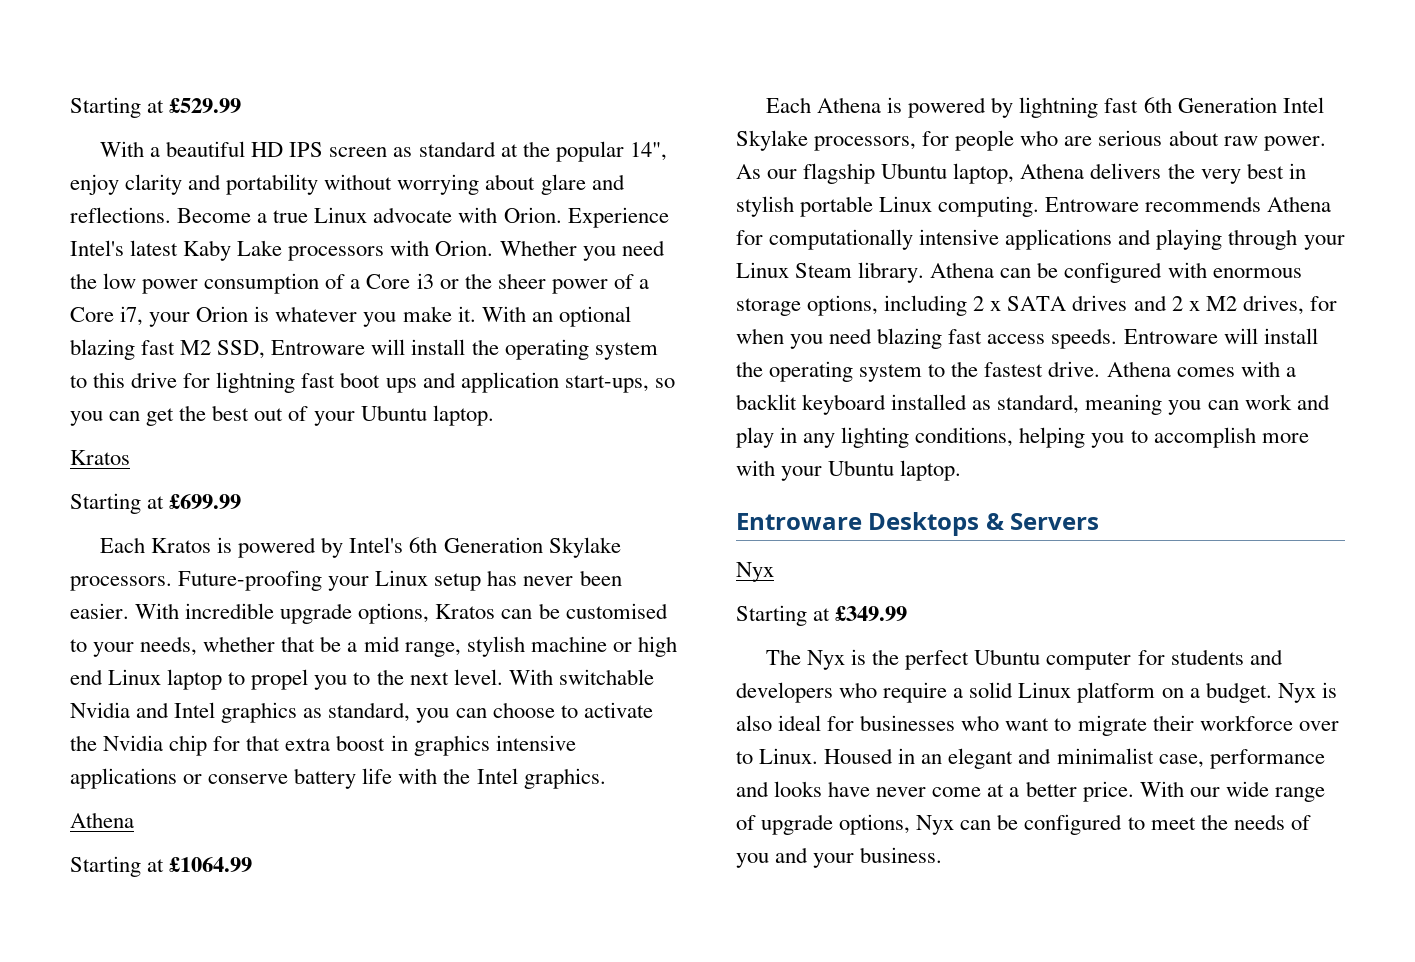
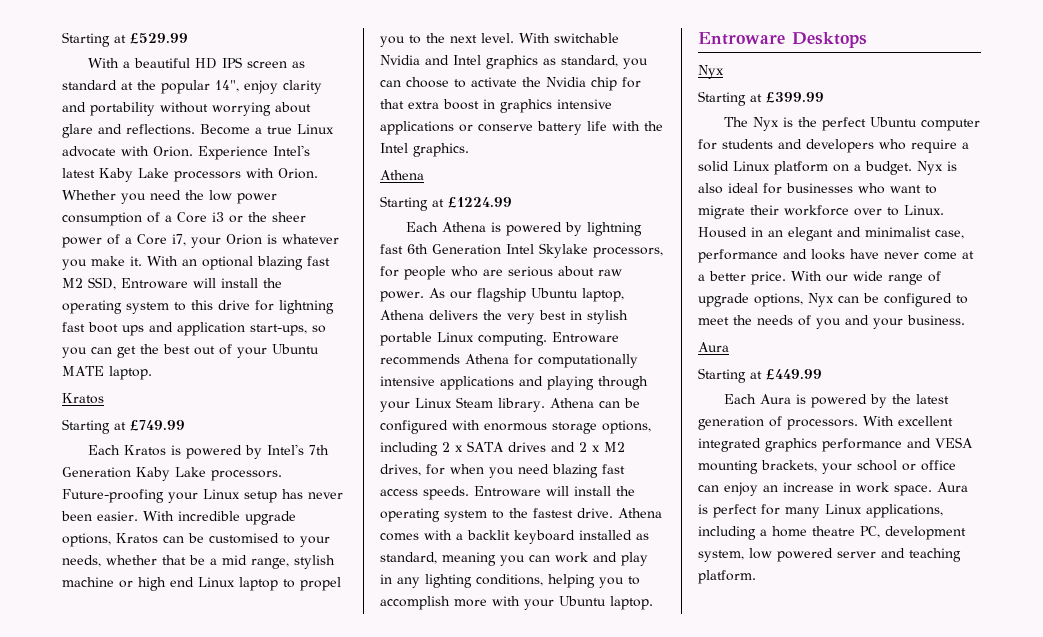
(427, 413) none -> [62,366,104,376] MATE
[169,494,242,509] £699.99 -> [130,420,185,431] £749.99
[409,537,621,558] 6th Generation Skylake -> [309,445,330,455] [62,467,206,481] 7th Generation Kaby Lake
[169,857,253,872] £1064.99 -> [448,197,512,208] £1224.99
[985,513,1100,530] & Servers -> (867, 40) none
[835,606,908,621] £349.99 -> [766,92,824,103] £399.99
(943, 855) none -> [698,342,729,352] [698,368,822,383] [724,394,950,408] [698,416,953,430] [698,437,973,452] [698,460,956,474] [698,482,968,496] [698,504,943,518] [698,526,966,540] [698,548,961,562] [698,570,756,584] // Aura // Starting at £449.99 // Each Aura is powered by the latest generation of processors. With excellent integrated graphics performance and VESA mounting brackets, your school or office can enjoy an increase in work space. Aura is perfect for many Linux applications, including a home theatre PC, development system, low powered server and teaching platform.

